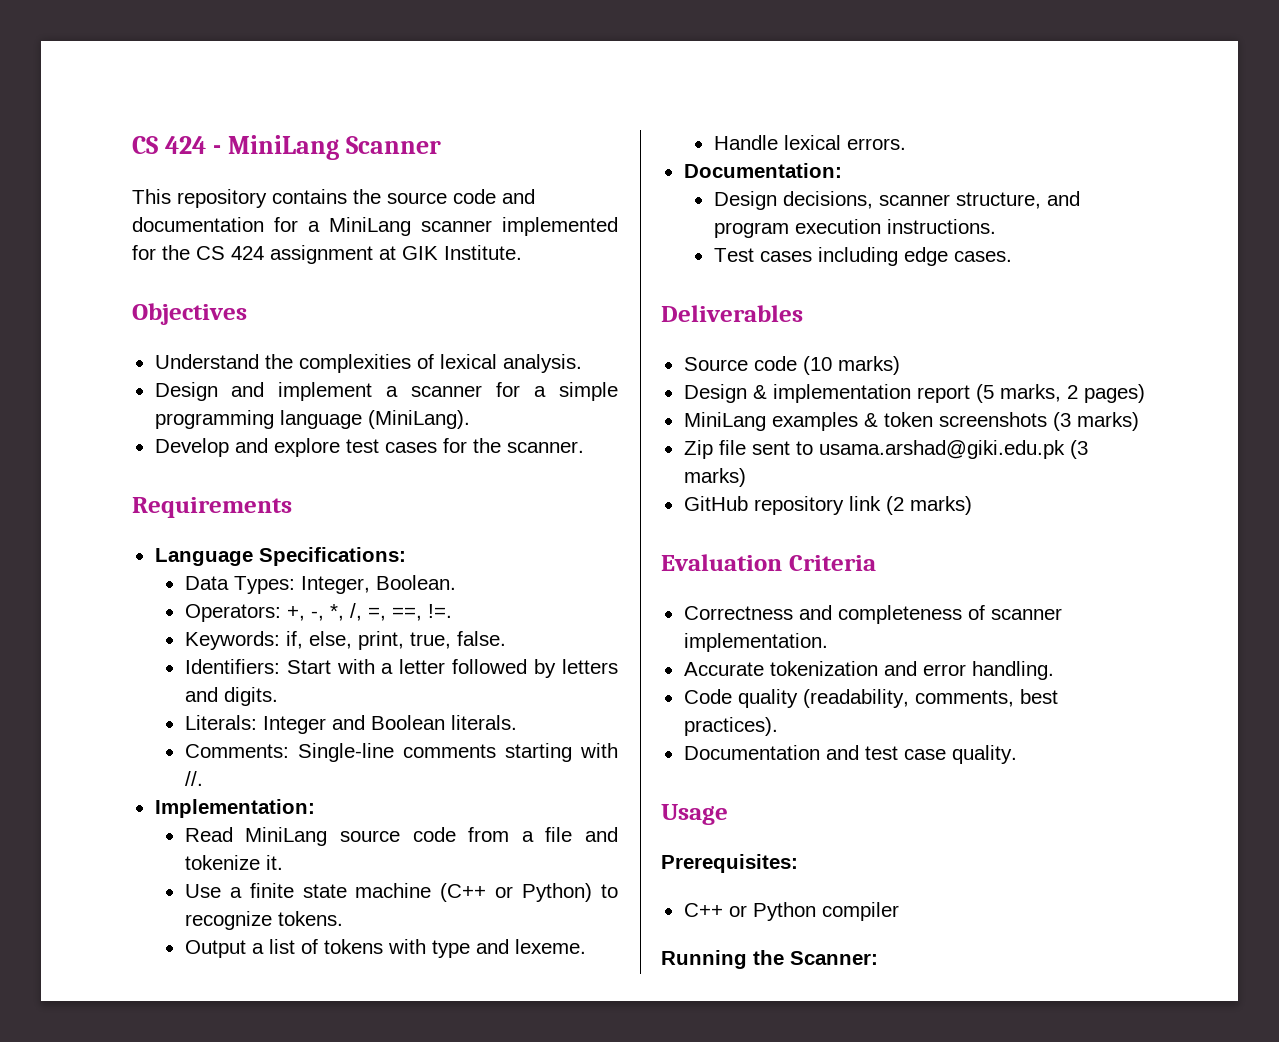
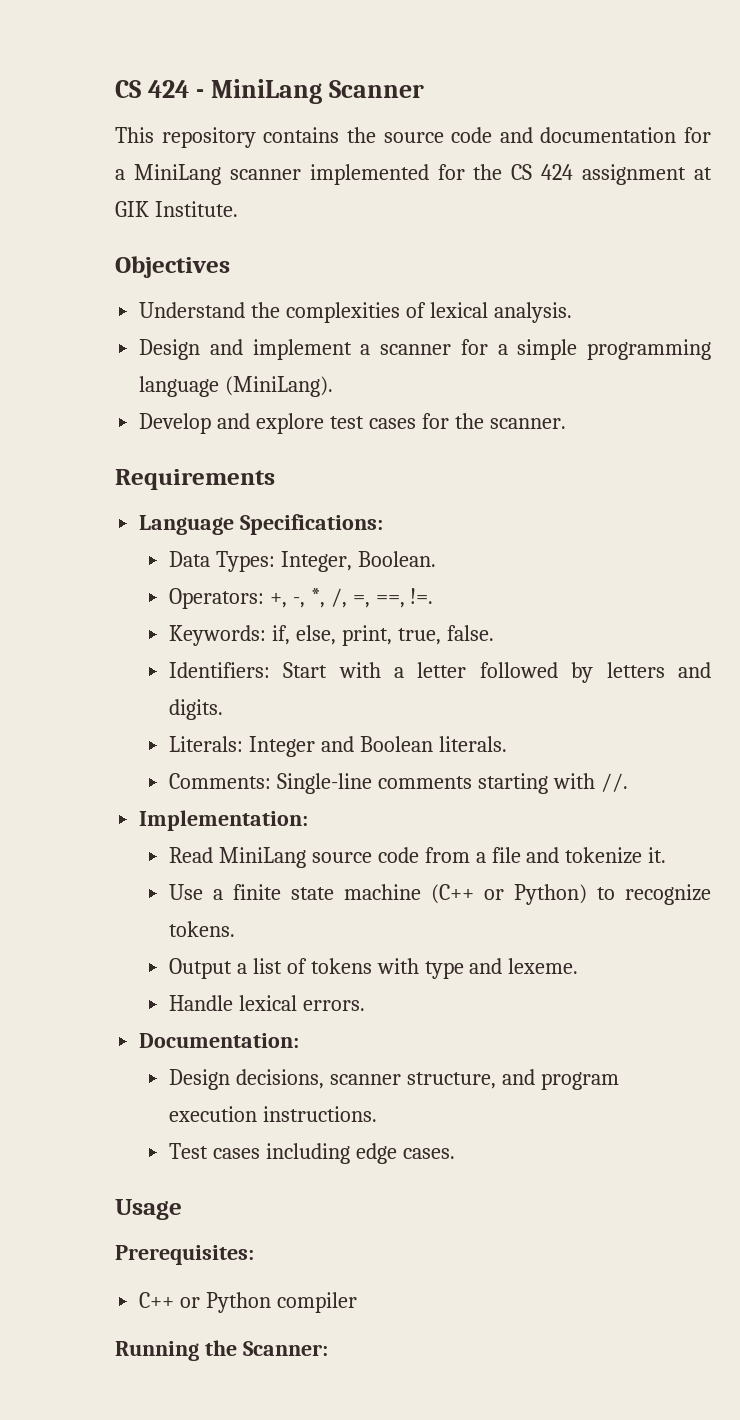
[661,305,803,322] [683,356,900,375] [683,384,1145,403] [683,412,1139,431] [683,440,1088,459] [683,468,746,487] [683,496,972,515] [661,554,876,571] [683,605,1062,624] [683,633,828,652] [683,661,1054,680] [683,689,1058,708] [683,717,778,736] [683,745,1017,764] // Deliverables // Source code (10 marks) // Design & implementation report (5 marks, 2 pages) // MiniLang examples & token screenshots (3 marks) // Zip file sent to usama.arshad@giki.edu.pk (3 marks) // GitHub repository link (2 marks) // Evaluation Criteria // Correctness and completeness of scanner implementation. // Accurate tokenization and error handling. // Code quality (readability, comments, best practices). // Documentation and test case quality. -> (455, 1153) none

